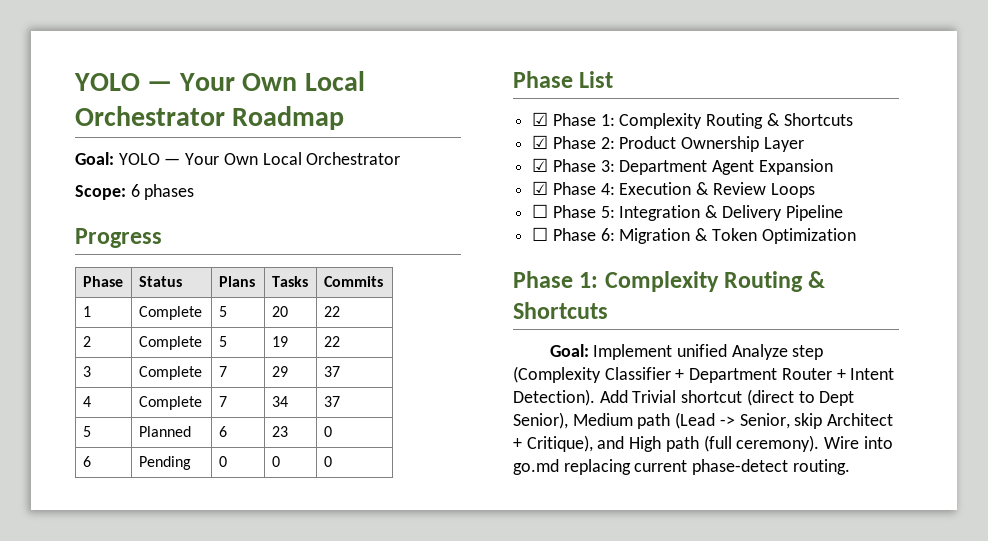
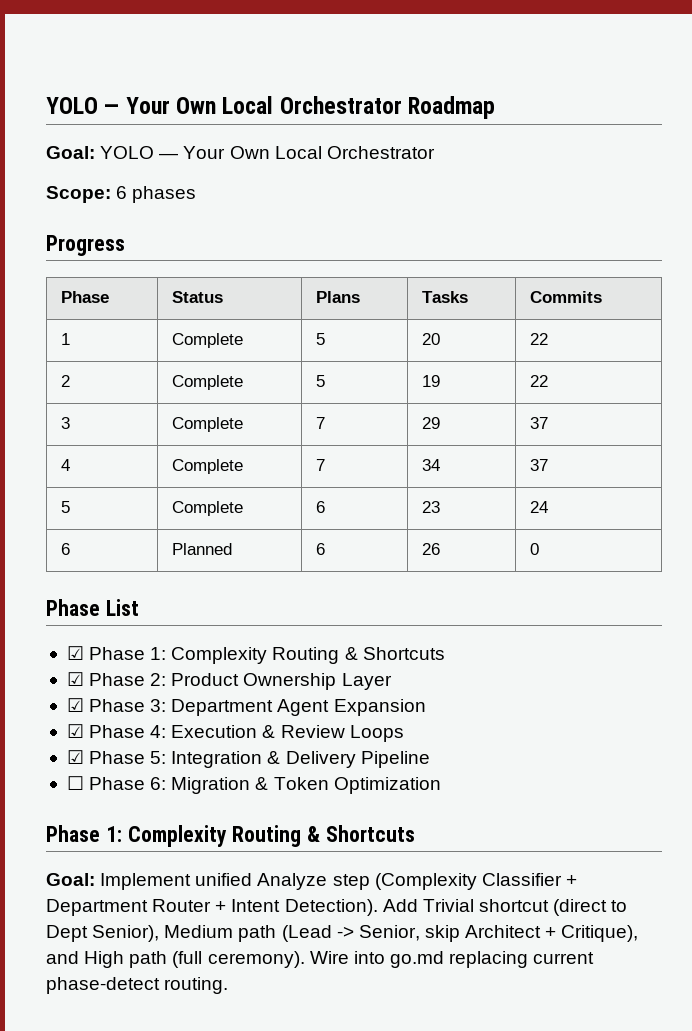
[138,426,191,437] Planned -> [171,501,243,516] Complete
[323,426,332,437] [82,456,91,467] [138,456,191,470] [218,456,227,467] [271,456,280,467] 0 // 6 | Pending | 0 | 0 -> [529,501,548,513] [60,543,70,555] [171,543,232,555] [315,543,325,555] [421,543,440,555] 24 // 6 | Planned | 6 | 26
[532,204,549,218] ☐ -> [66,750,84,764] ☑

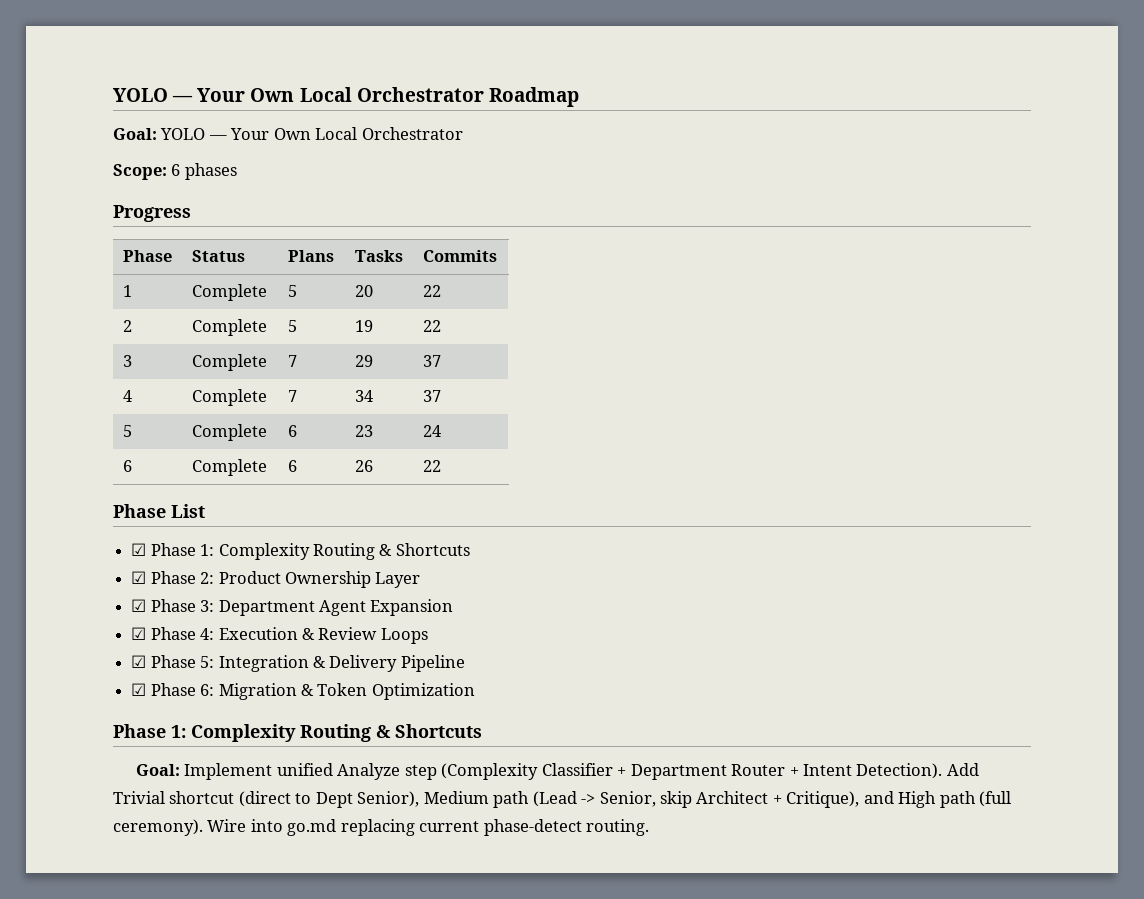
[171,543,232,555] Planned -> [191,459,267,476] Complete
[529,543,539,555] 0 -> [422,460,441,472] 22
[66,776,84,790] ☐ -> [131,683,147,696] ☑

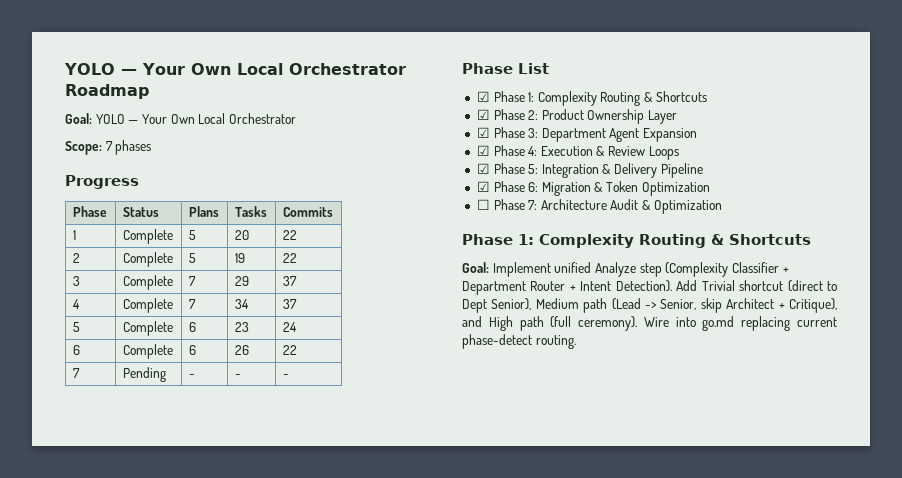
[171,164,181,176] 6 -> [105,141,113,151] 7
(441, 466) none -> [72,368,80,378] [122,367,166,382] [188,374,195,378] [234,374,241,378] [282,374,289,378] // 7 | Pending | - | - | -
(475, 691) none -> [476,199,722,214] // ☐ Phase 7: Architecture Audit & Optimization

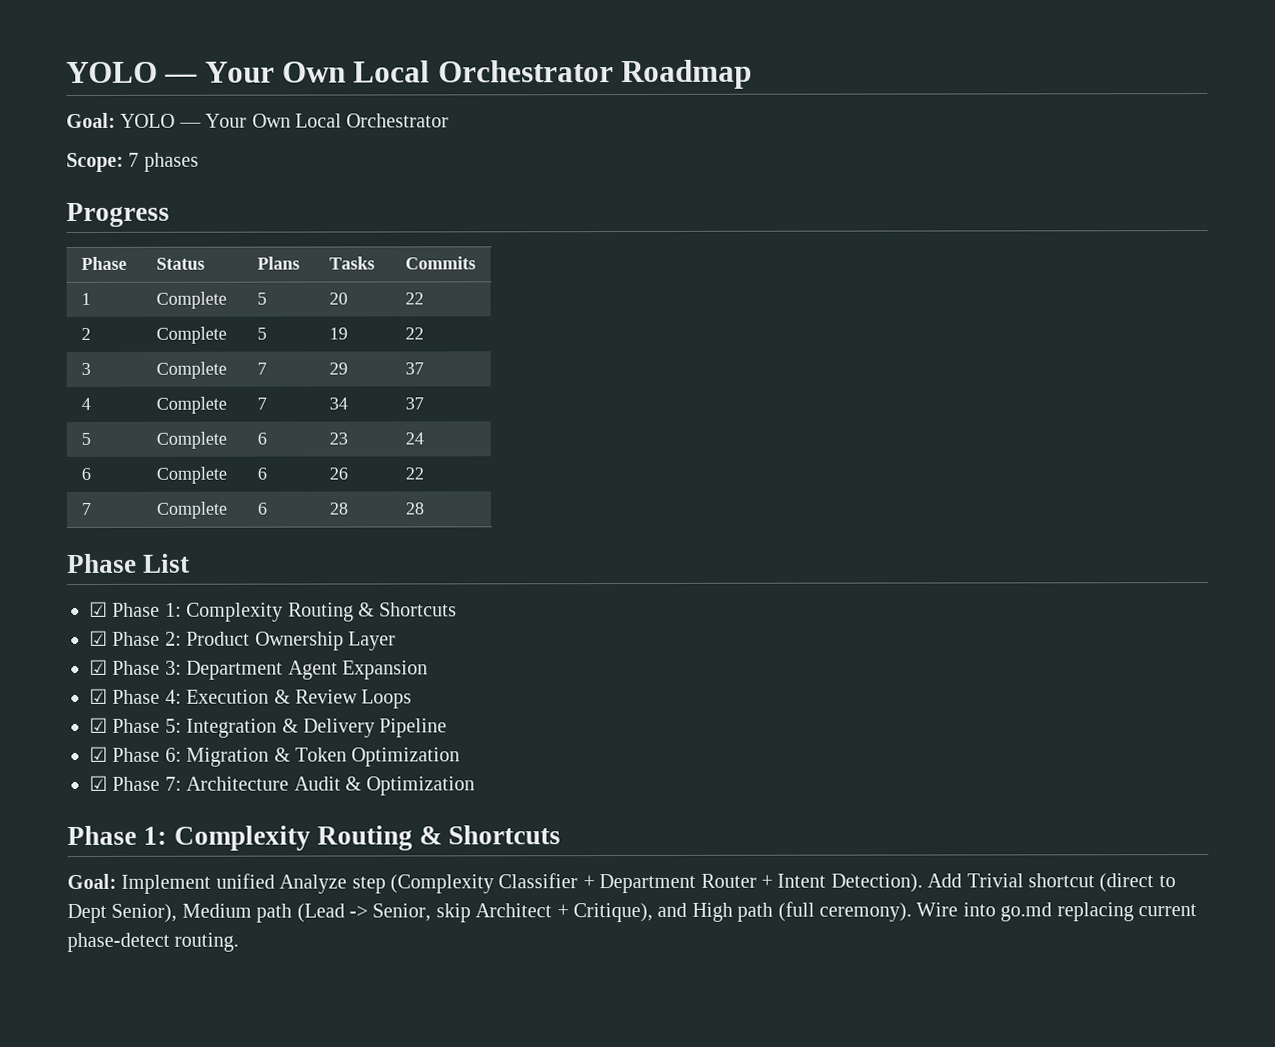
[122,367,166,382] [188,374,195,378] [234,374,241,378] [282,374,289,378] Pending | - | - | - -> [155,501,227,519] [256,502,267,515] [328,502,348,515] [404,502,424,515] Complete | 6 | 28 | 28
[476,199,490,210] ☐ -> [89,775,108,791] ☑

